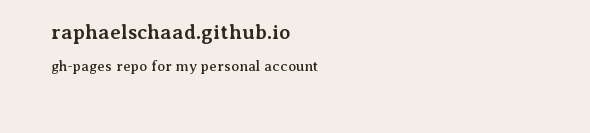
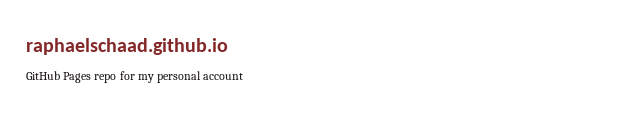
[51,60,112,74] gh-pages -> [26,71,92,83] GitHub Pages

